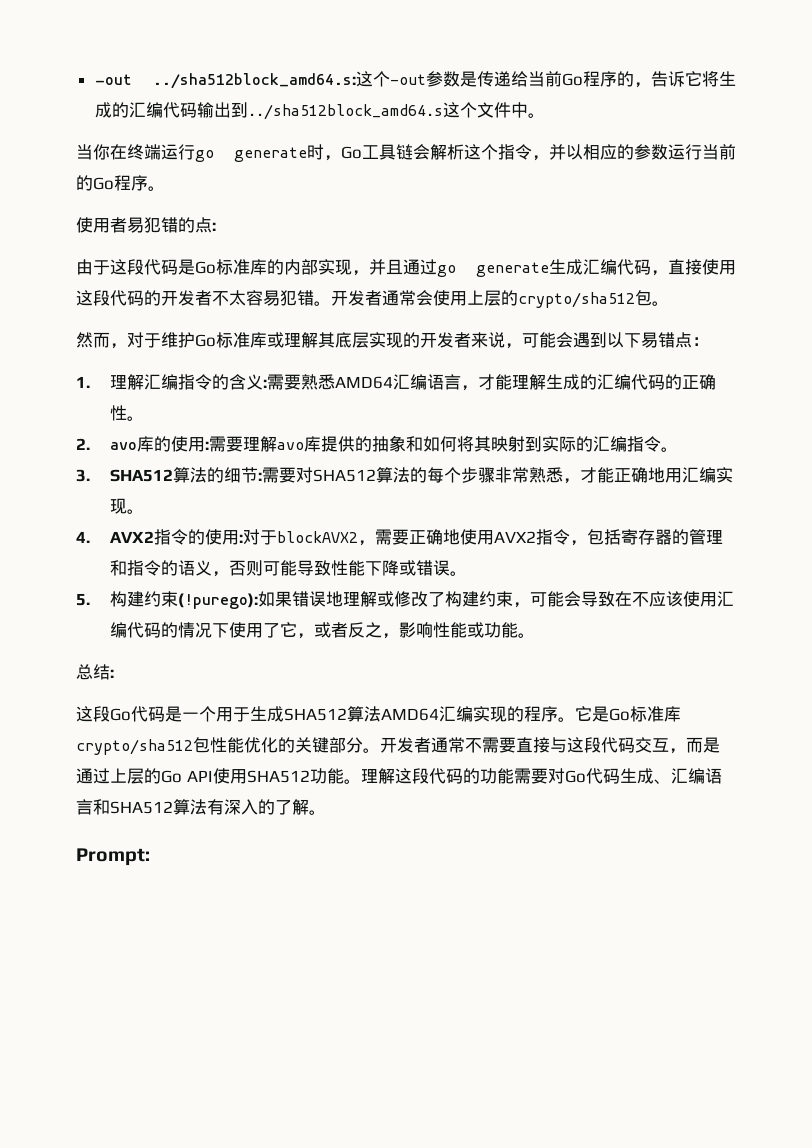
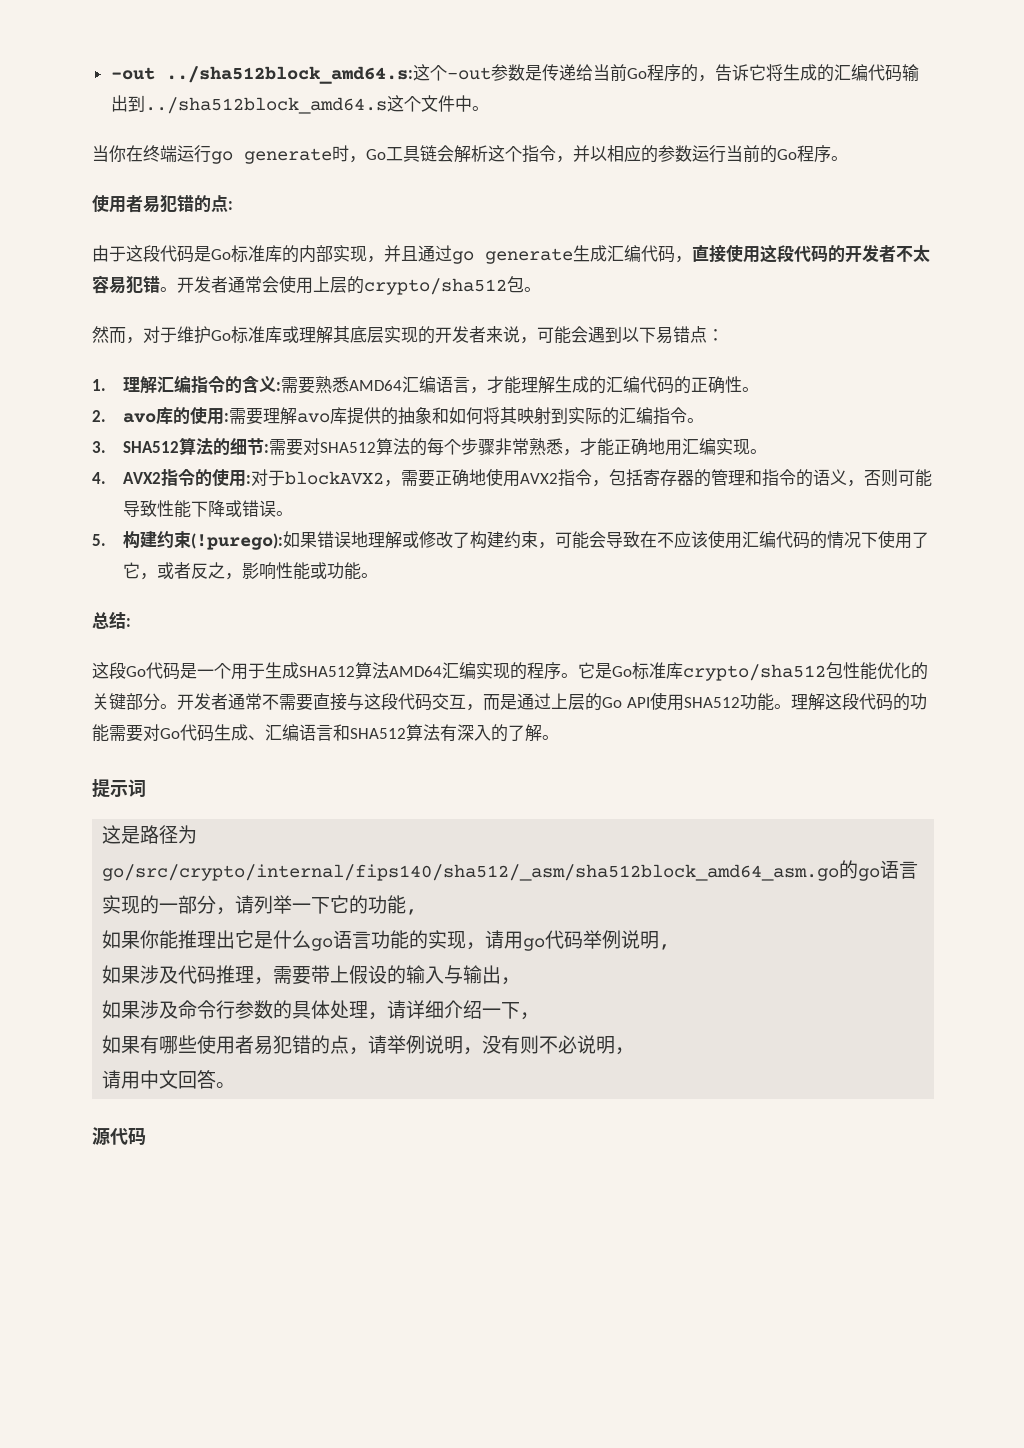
[76,848,150,866] Prompt: -> [92,778,146,798] [102,825,198,844] [102,860,919,881] [102,895,418,915] [102,930,671,951] [102,965,521,985] [102,1000,540,1020] [102,1035,635,1055] [102,1070,236,1089] [92,1127,146,1145] 提示词 // 这是路径为go/src/crypto/internal/fips140/sha512/_asm/sha512block_amd64_asm.go的go语言实现的一部分，请列举一下它的功能, // 如果你能推理出它是什么go语言功能的实现，请用go代码举例说明, // 如果涉及代码推理，需要带上假设的输入与输出， // 如果涉及命令行参数的具体处理，请详细介绍一下， // 如果有哪些使用者易犯错的点，请举例说明，没有则不必说明， // 请用中文回答。 // 源代码

